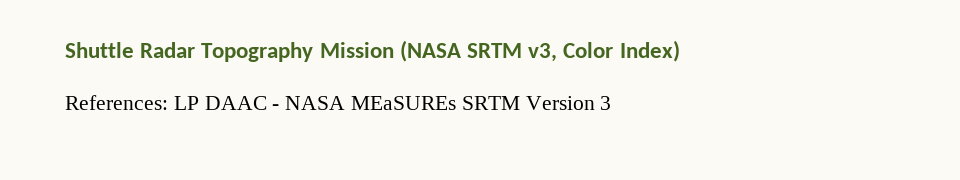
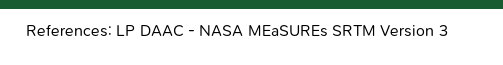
[65,40,680,62] Shuttle Radar Topography Mission (NASA SRTM v3, Color Index) // -> (26, 30) none

